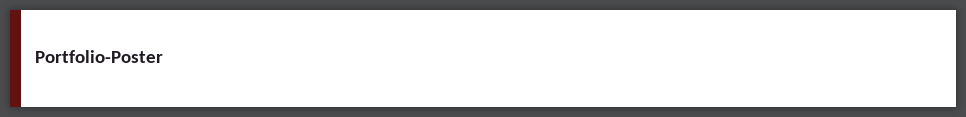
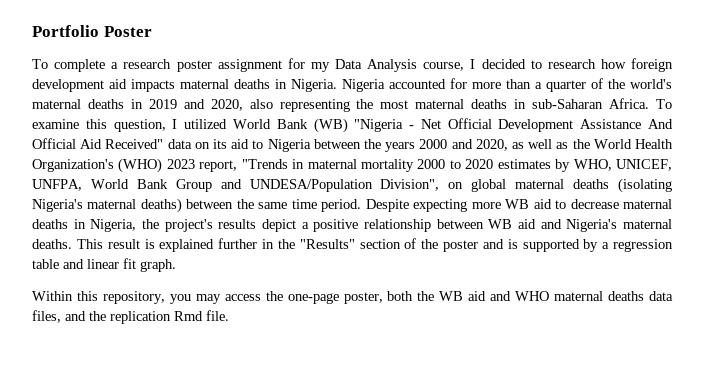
[35,50,163,63] Portfolio-Poster -> [32,25,152,37] [32,58,673,72] [32,78,672,92] [32,98,672,112] [32,118,673,133] [32,138,673,152] [32,158,673,173] [32,178,672,193] [32,198,672,213] [32,219,672,232] [32,238,673,252] [32,258,176,272] [32,291,674,304] [32,310,229,324] Portfolio Poster // To complete a research poster assignment for my Data Analysis course, I decided to research how foreign development aid impacts maternal deaths in Nigeria. Nigeria accounted for more than a quarter of the world's maternal deaths in 2019 and 2020, also representing the most maternal deaths in sub-Saharan Africa. To examine this question, I utilized World Bank (WB) "Nigeria - Net Official Development Assistance And Official Aid Received" data on its aid to Nigeria between the years 2000 and 2020, as well as the World Health Organization's (WHO) 2023 report, "Trends in maternal mortality 2000 to 2020 estimates by WHO, UNICEF, UNFPA, World Bank Group and UNDESA/Population Division", on global maternal deaths (isolating Nigeria's maternal deaths) between the same time period. Despite expecting more WB aid to decrease maternal deaths in Nigeria, the project's results depict a positive relationship between WB aid and Nigeria's maternal deaths. This result is explained further in the "Results" section of the poster and is supported by a regression table and linear fit graph. // Within this repository, you may access the one-page poster, both the WB aid and WHO maternal deaths data files, and the replication Rmd file.

